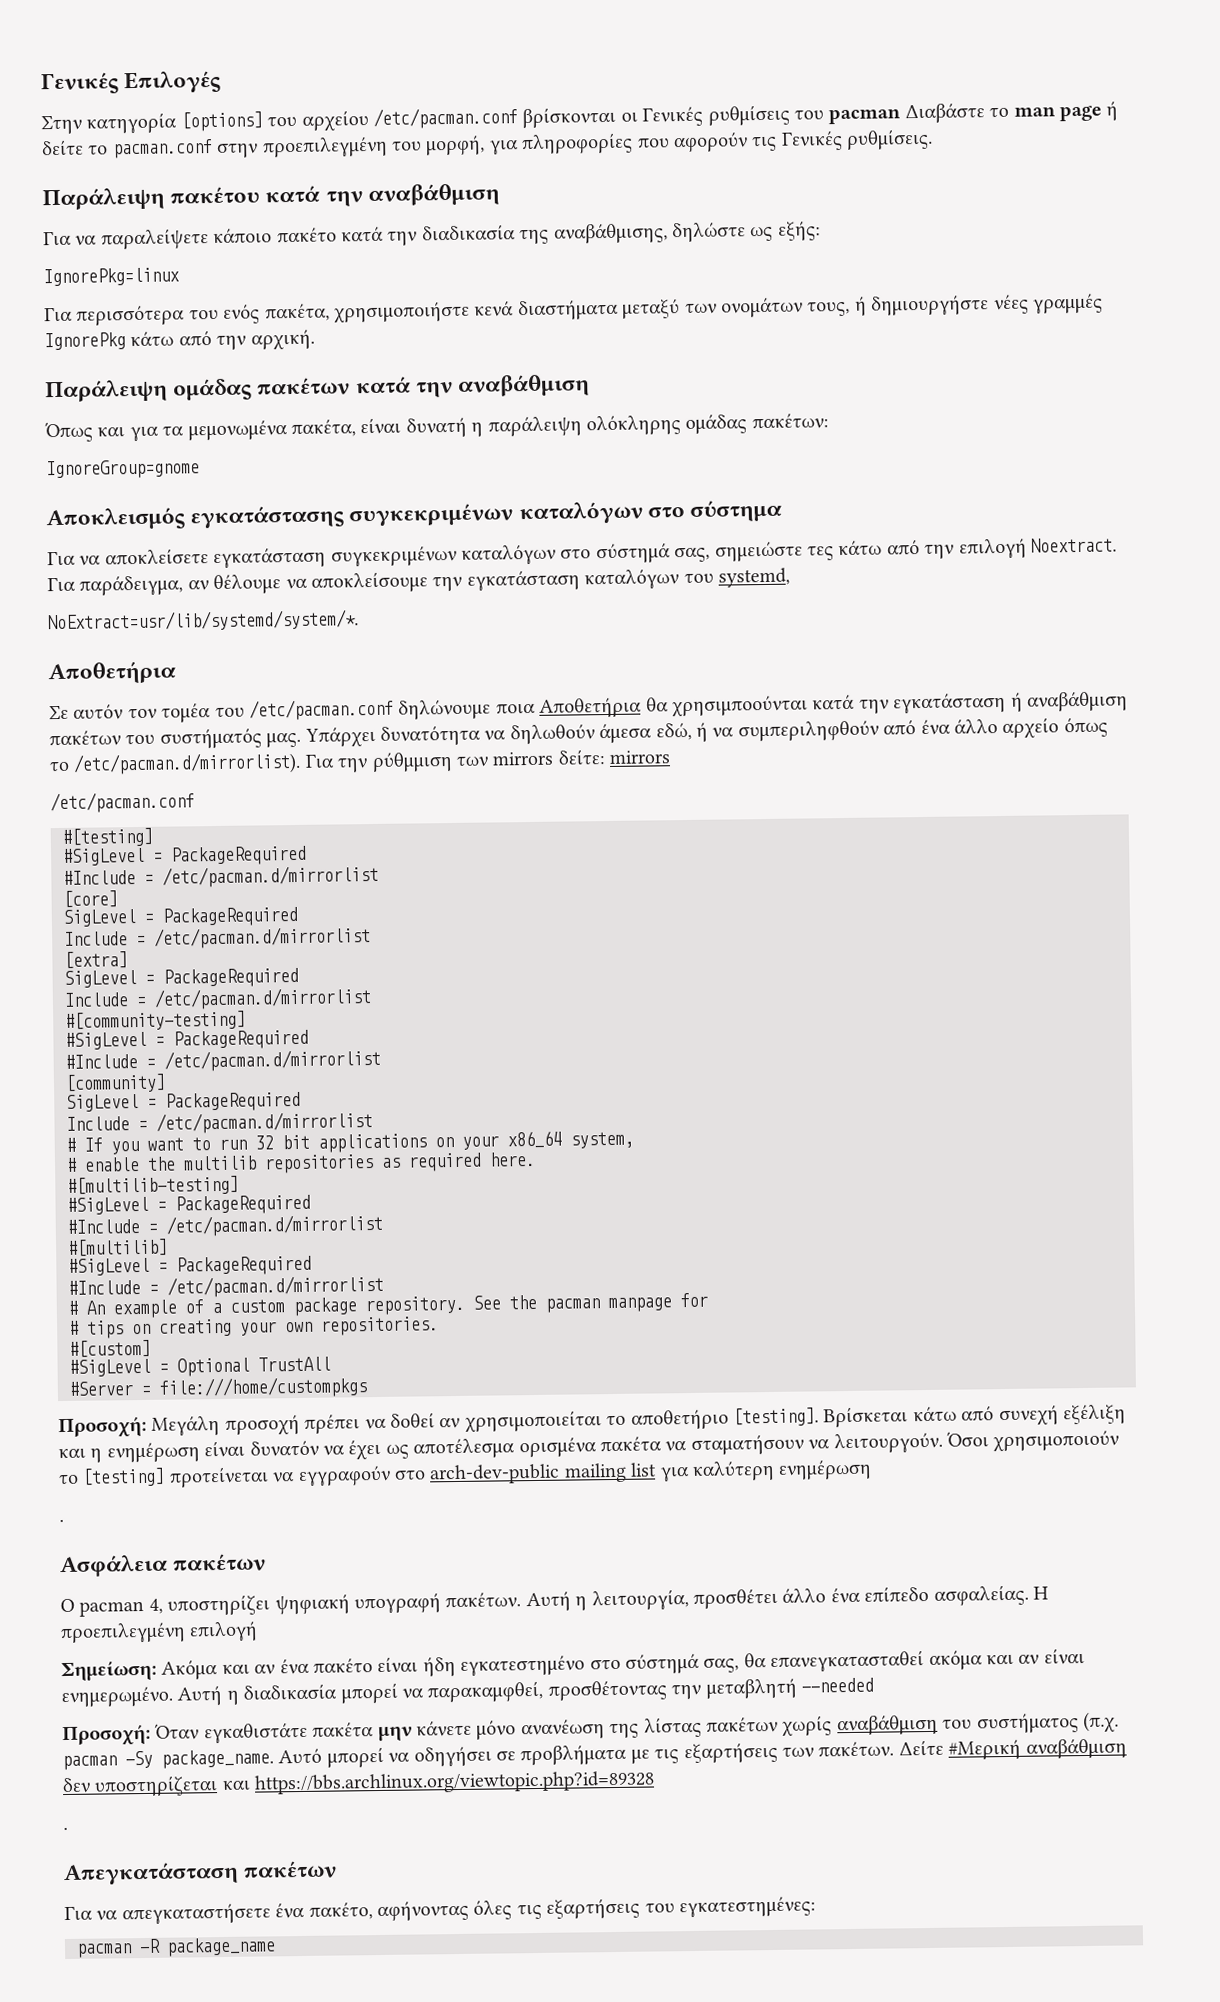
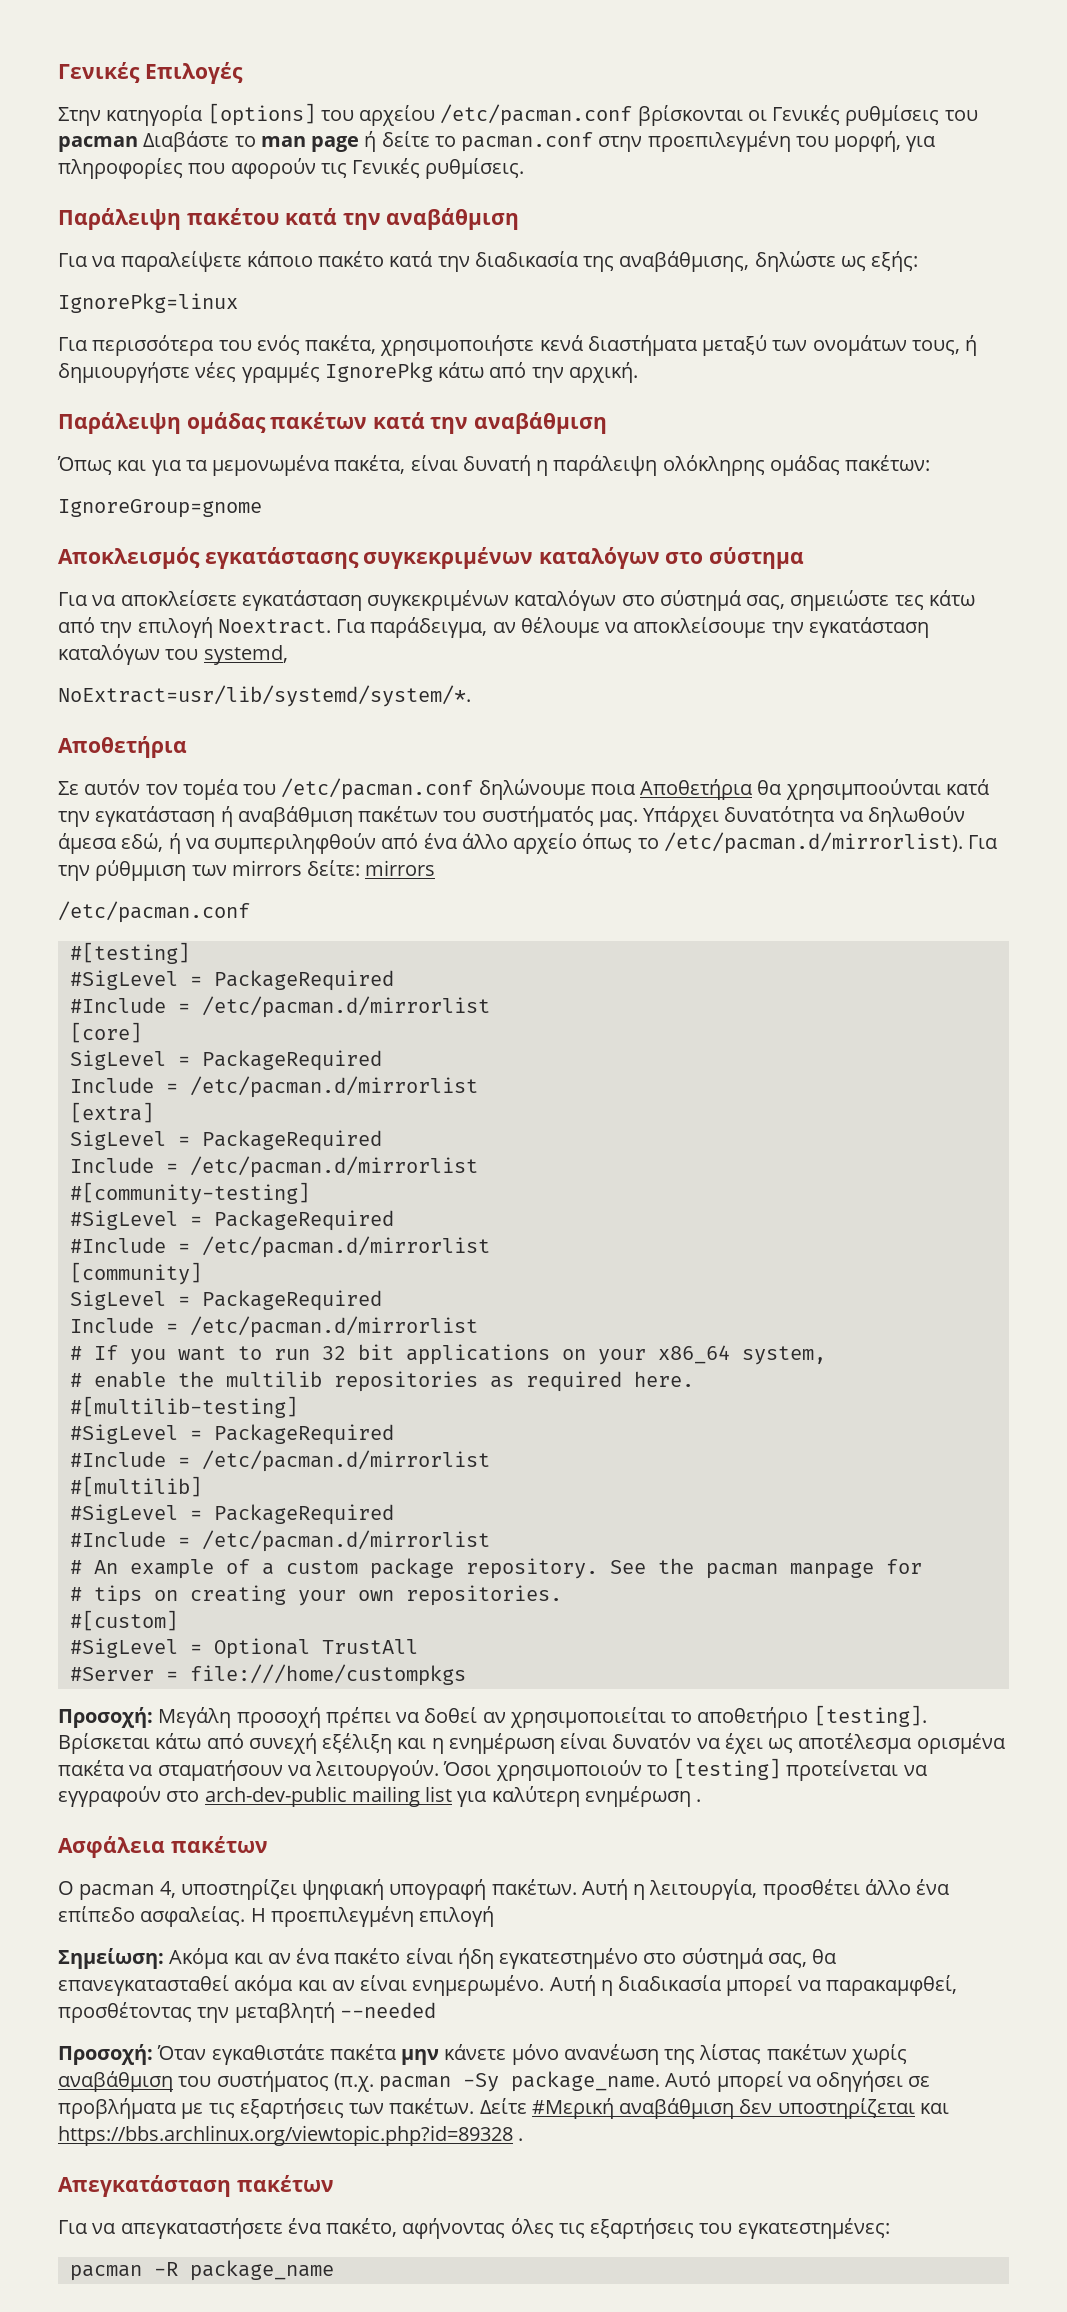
(873, 1469) // -> (691, 1796) none
(656, 1782) // -> (513, 2135) none

